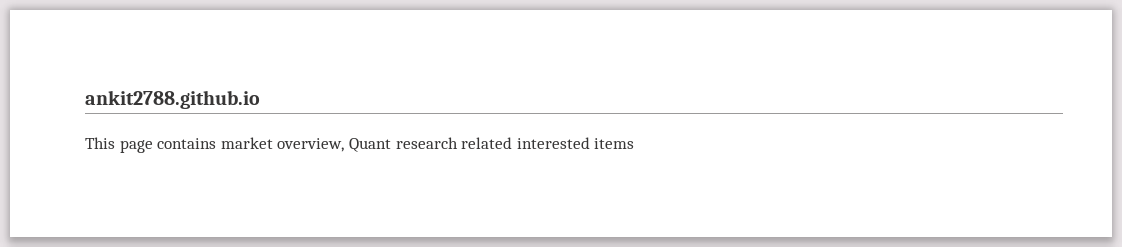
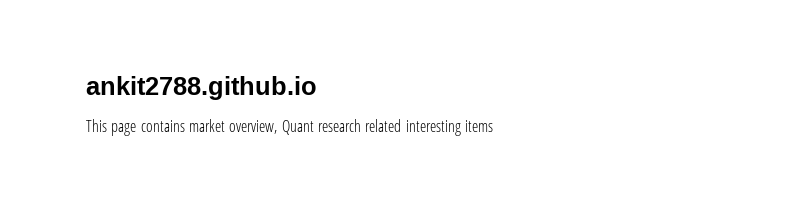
[516,137,590,149] interested -> [405,120,461,136] interesting

